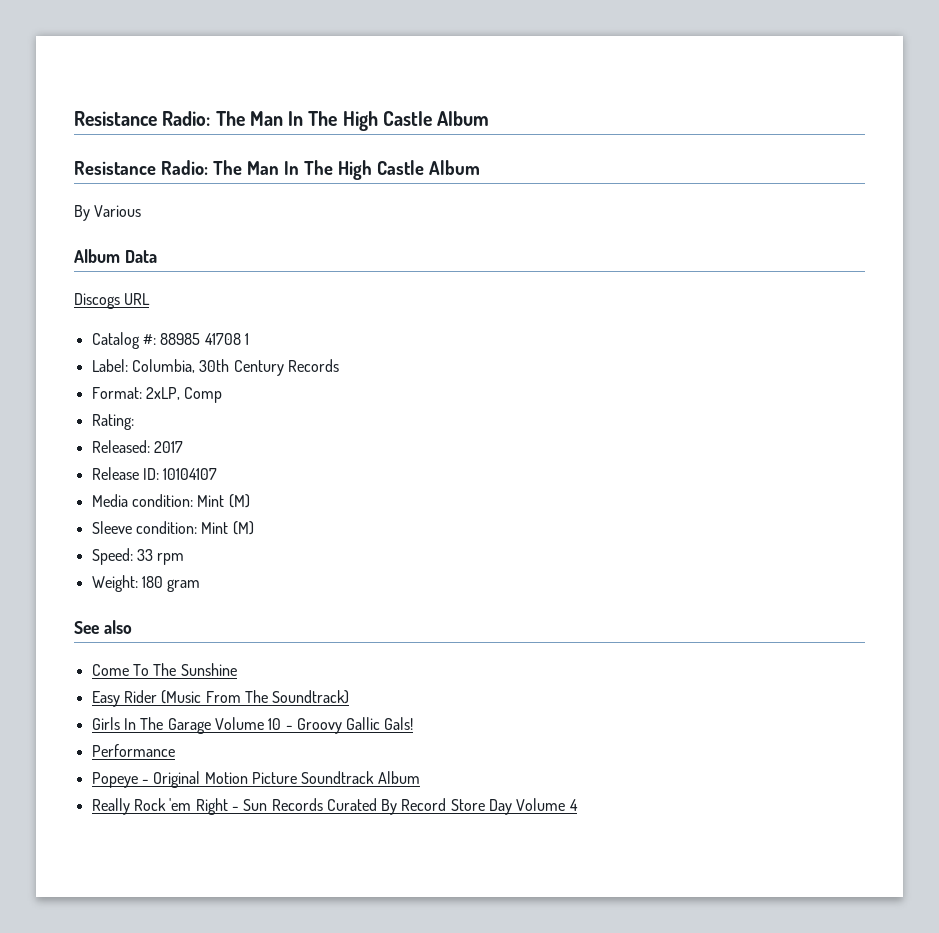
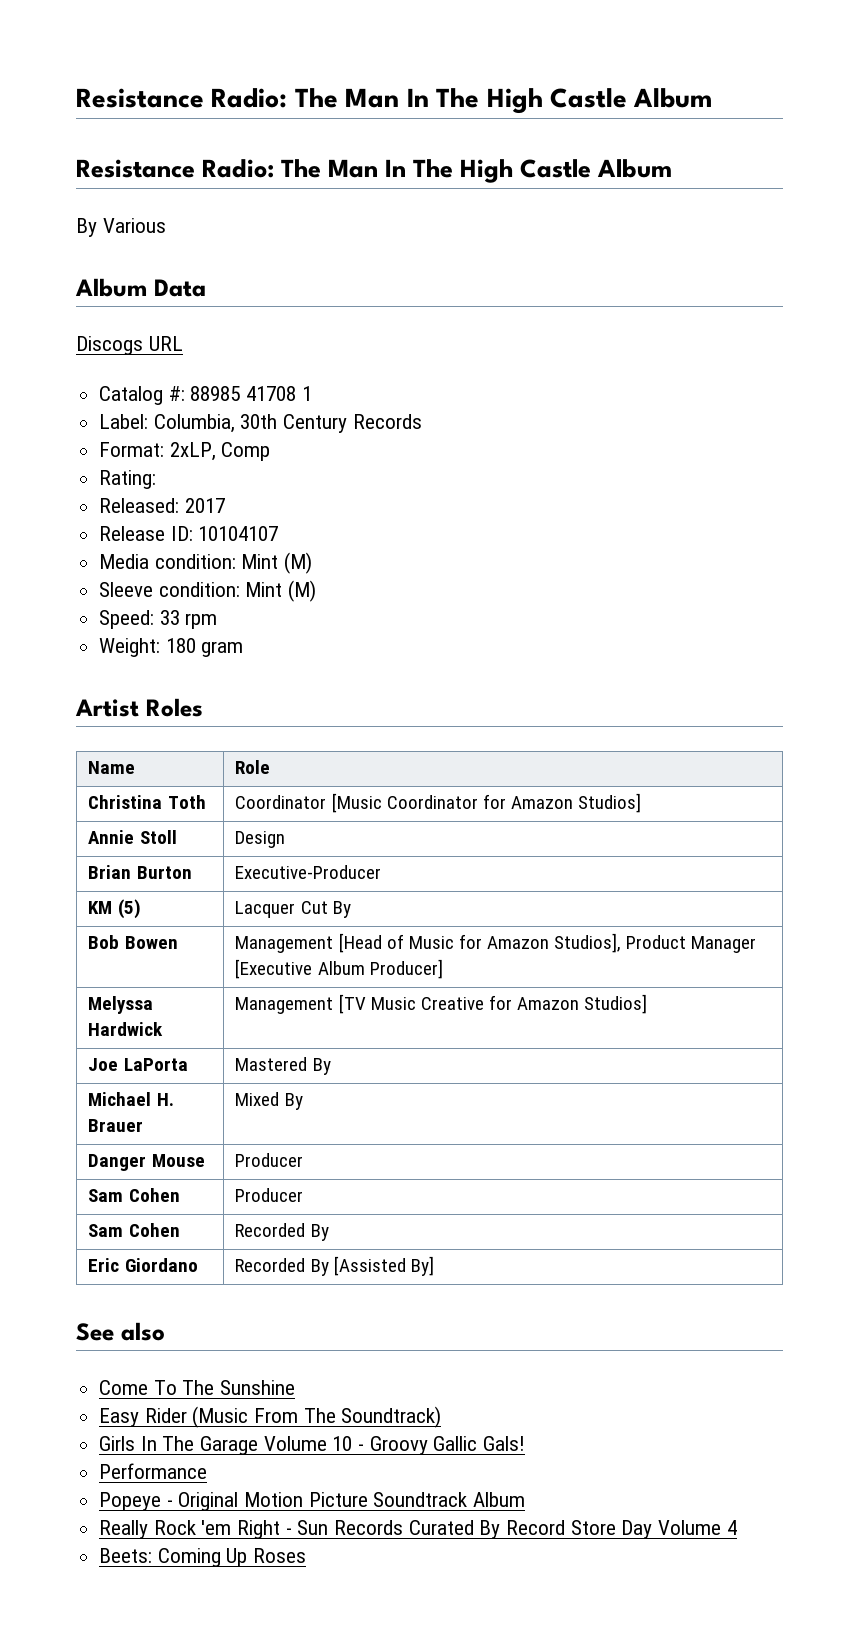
(201, 585) none -> [75,698,203,717] [88,761,136,774] [235,760,271,774] [88,795,206,809] [235,793,642,813] [88,830,177,844] [235,831,286,848] [88,865,192,879] [235,865,382,879] [88,899,141,919] [235,901,351,918] [88,935,178,949] [235,933,757,953] [235,959,443,979] [88,996,154,1014] [88,1022,164,1036] [235,994,648,1014] [88,1058,188,1071] [235,1057,331,1075] [88,1092,174,1106] [88,1119,144,1132] [235,1092,303,1110] [88,1154,205,1171] [235,1153,304,1167] [88,1188,180,1202] [235,1188,304,1202] [88,1223,180,1237] [235,1223,329,1241] [88,1258,198,1272] [235,1256,434,1276] // Artist Roles // Name | Role // Christina Toth | Coordinator [Music Coordinator for Amazon Studios] // Annie Stoll | Design // Brian Burton | Executive-Producer // KM (5) | Lacquer Cut By // Bob Bowen | Management [Head of Music for Amazon Studios], Product Manager [Executive Album Producer] // Melyssa Hardwick | Management [TV Music Creative for Amazon Studios] // Joe LaPorta | Mastered By // Michael H. Brauer | Mixed By // Danger Mouse | Producer // Sam Cohen | Producer // Sam Cohen | Recorded By // Eric Giordano | Recorded By [Assisted By]
(578, 805) none -> [99,1548,307,1567] // Beets: Coming Up Roses

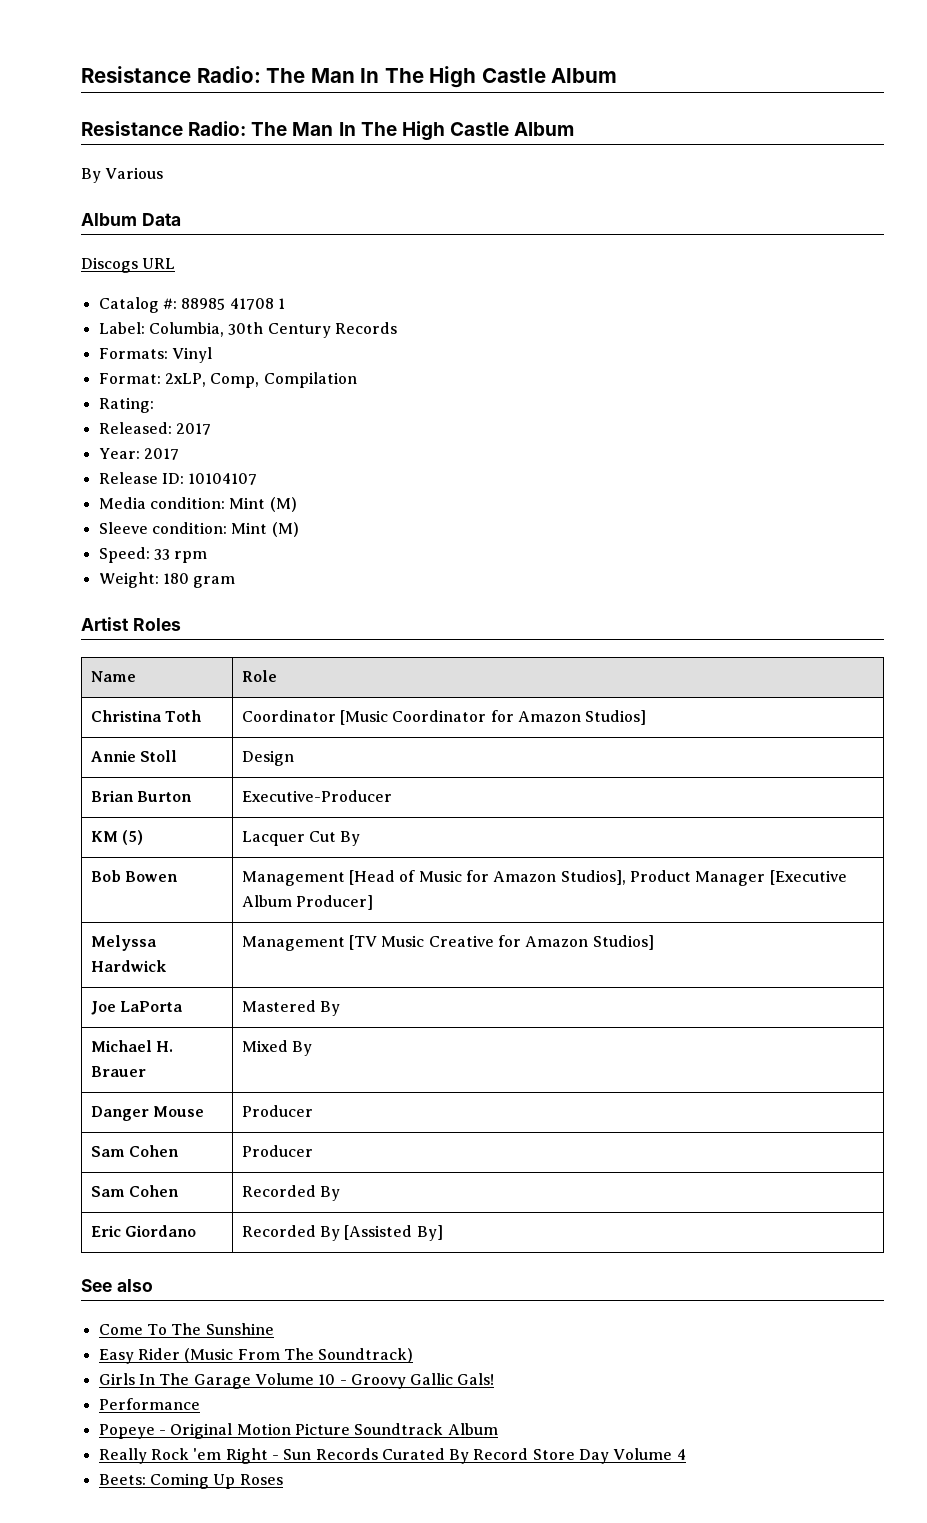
(422, 421) none -> [98,347,212,363] // Formats: Vinyl
[221,442,271,461] Comp -> [210,372,357,388] Comp, Compilation
(225, 505) none -> [98,448,179,460] // Year: 2017

